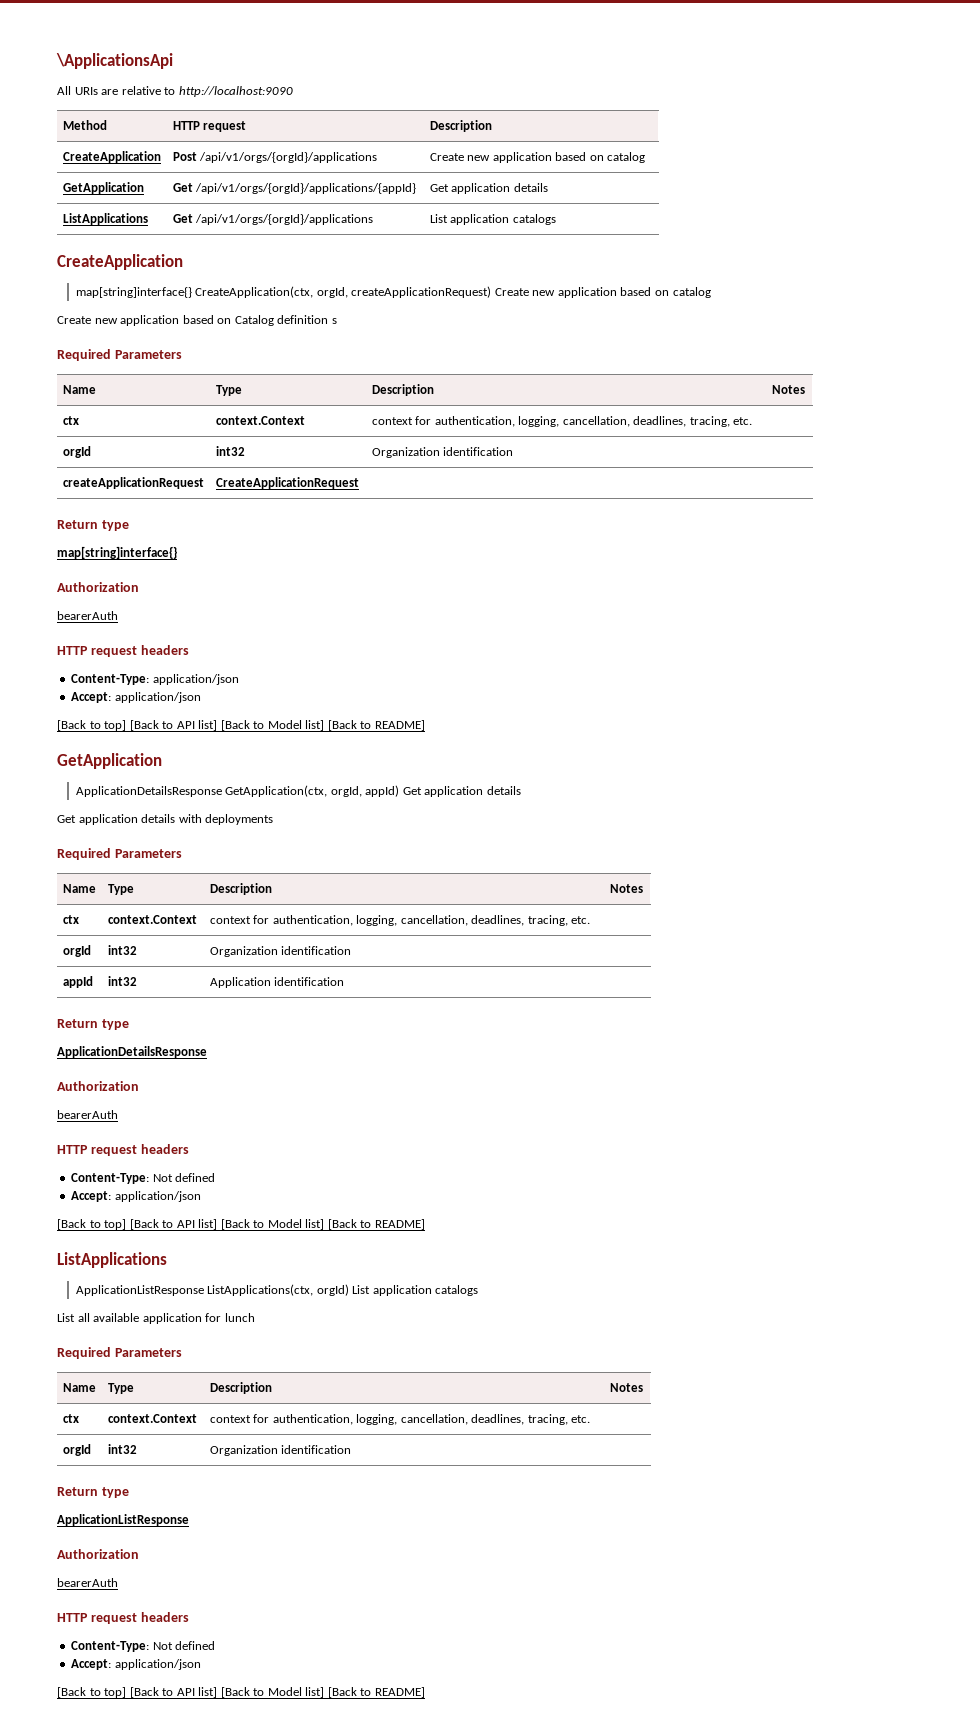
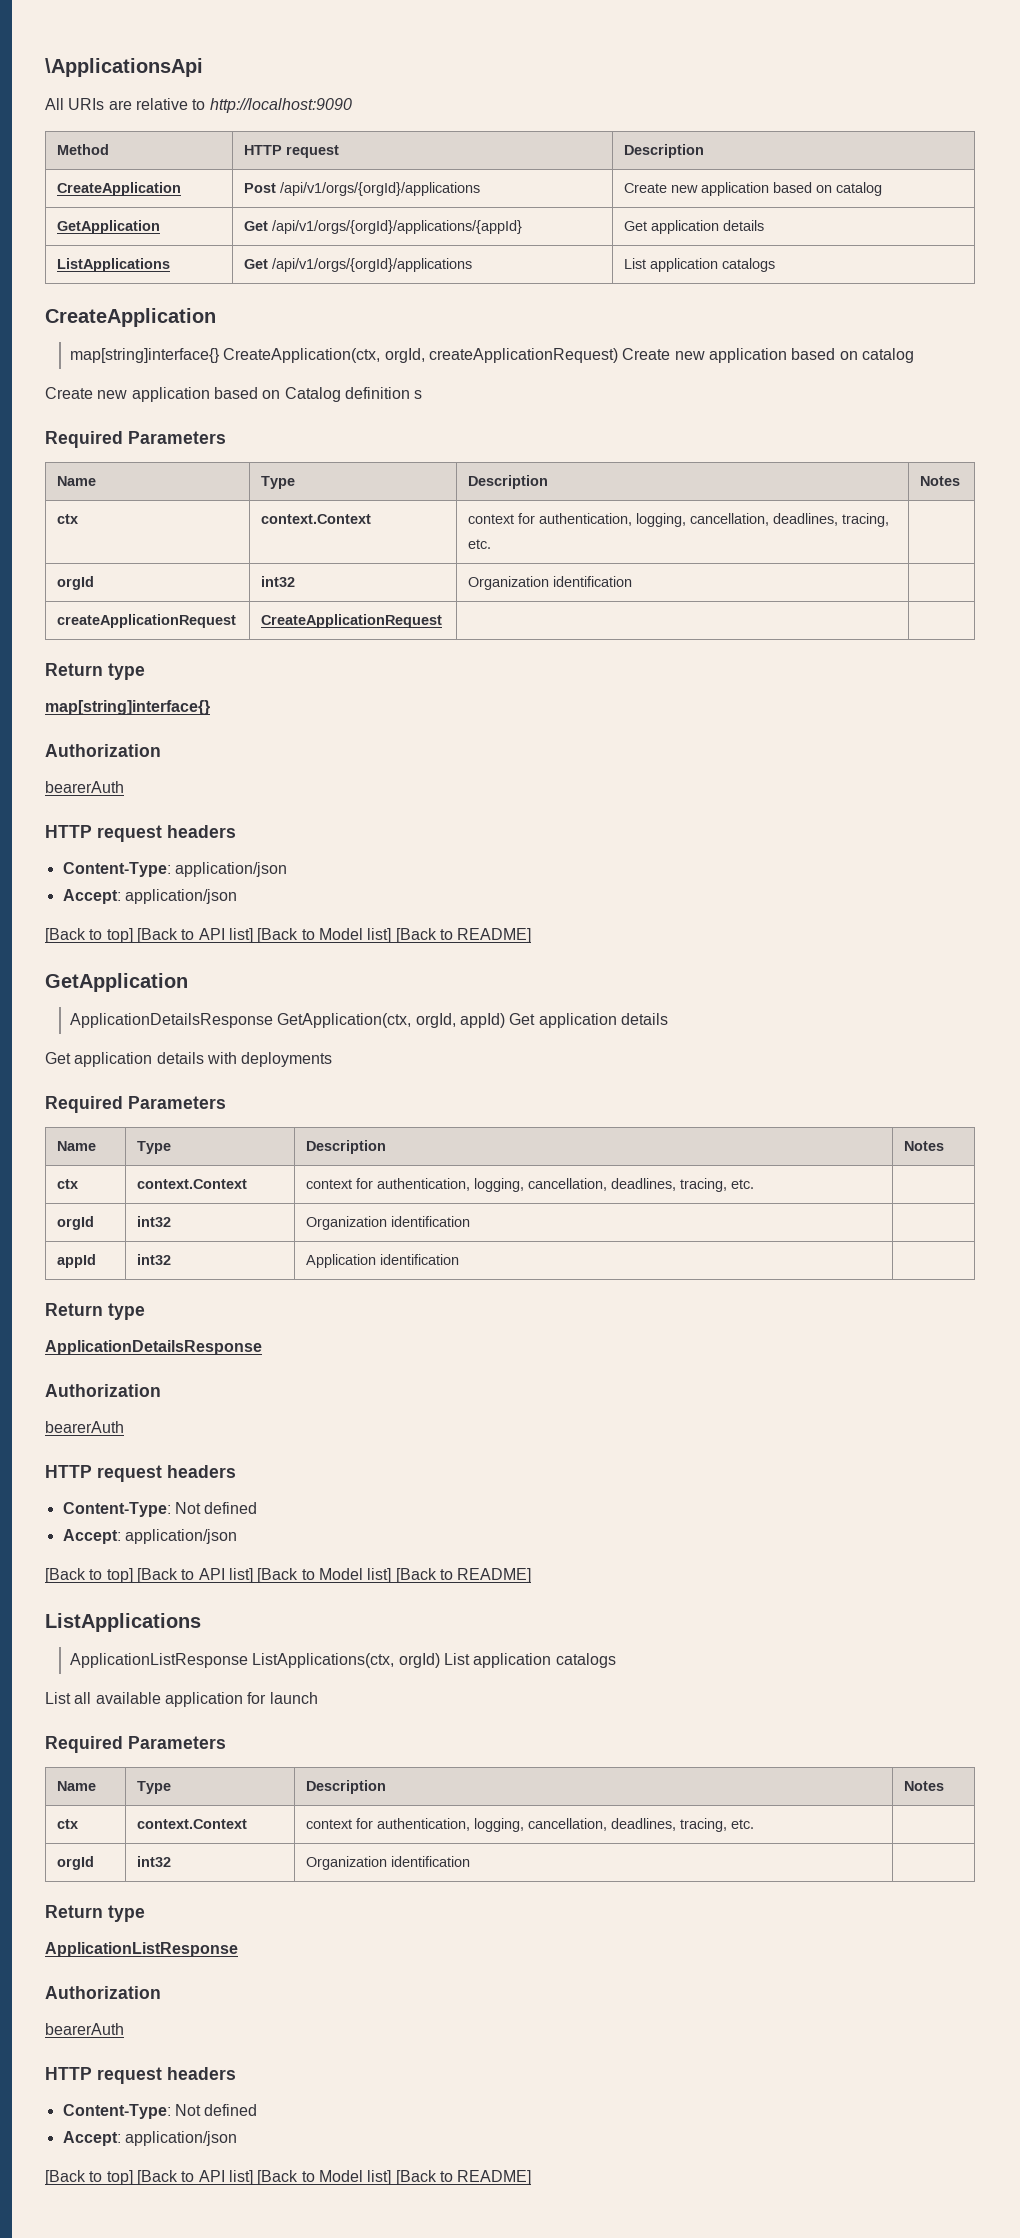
[224,1313,255,1322] lunch -> [269,1692,318,1704] launch

